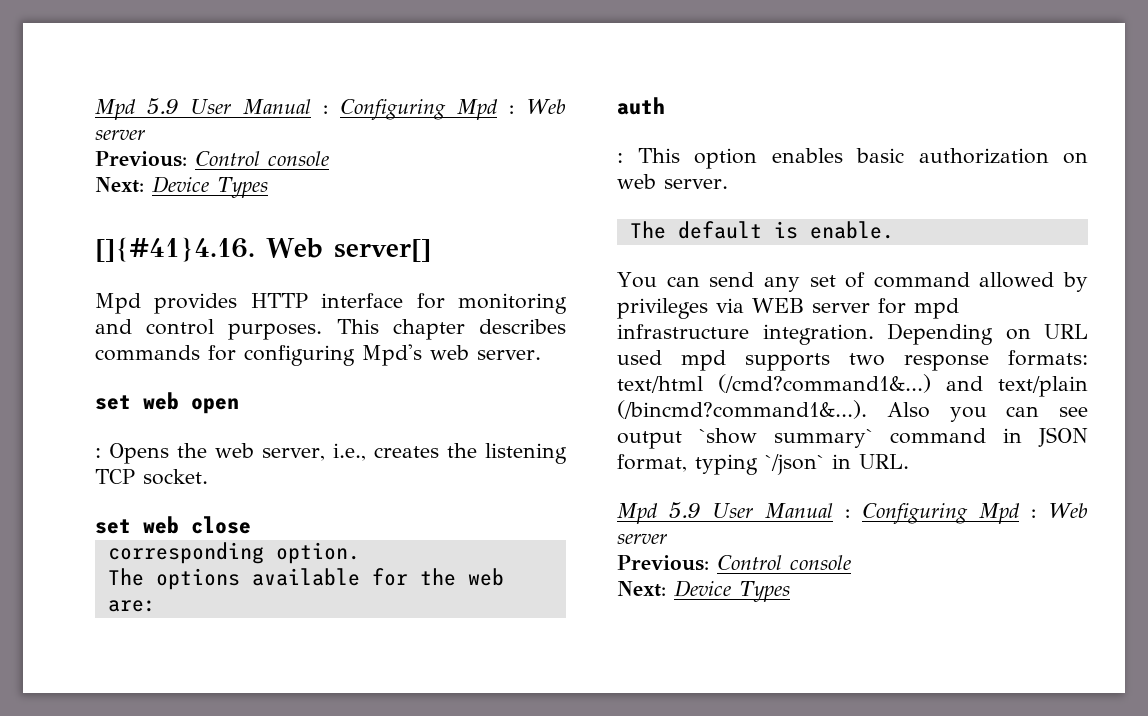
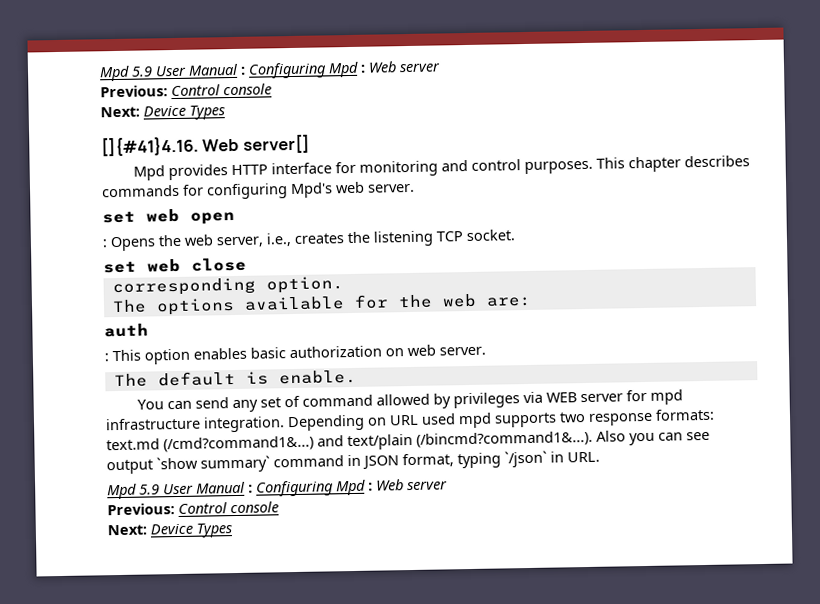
[617,376,703,393] text/html -> [106,438,160,451] text.md

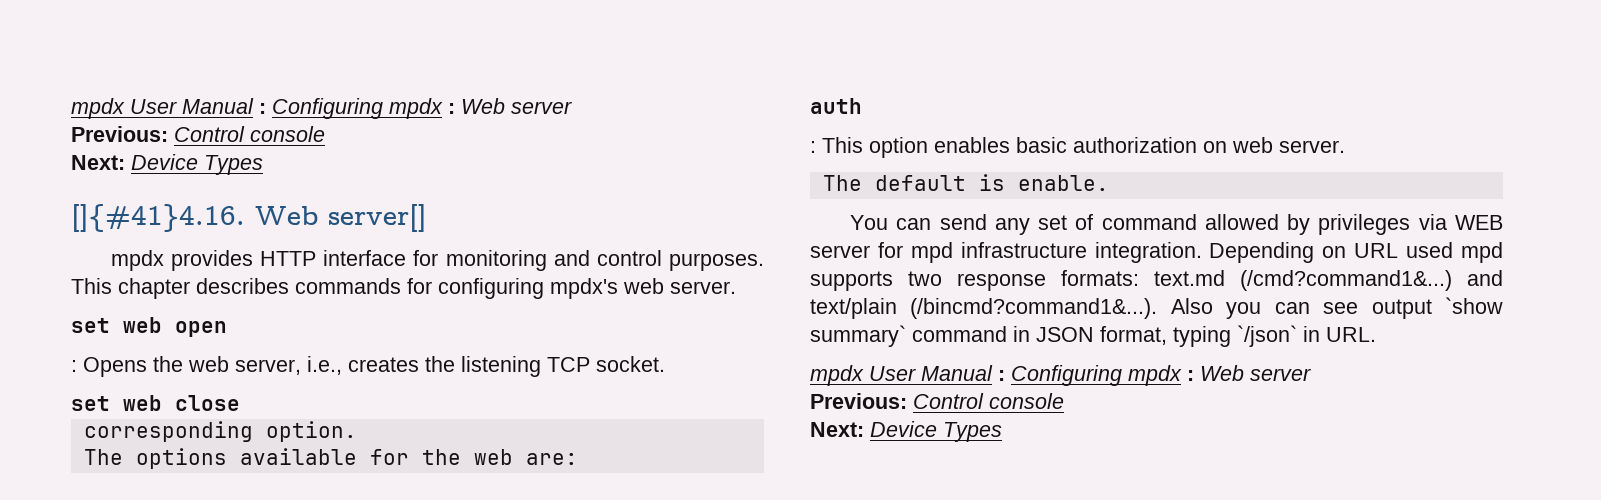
[99,61,359,82] Mpd 5.9 User Manual : Configuring Mpd -> [71,98,443,119] mpdx User Manual : Configuring mpdx
[133,165,166,181] Mpd -> [110,250,164,271] mpdx
[290,182,333,199] Mpd's -> [550,278,618,299] mpdx's
[107,479,366,500] Mpd 5.9 User Manual : Configuring Mpd -> [810,365,1182,386] mpdx User Manual : Configuring mpdx

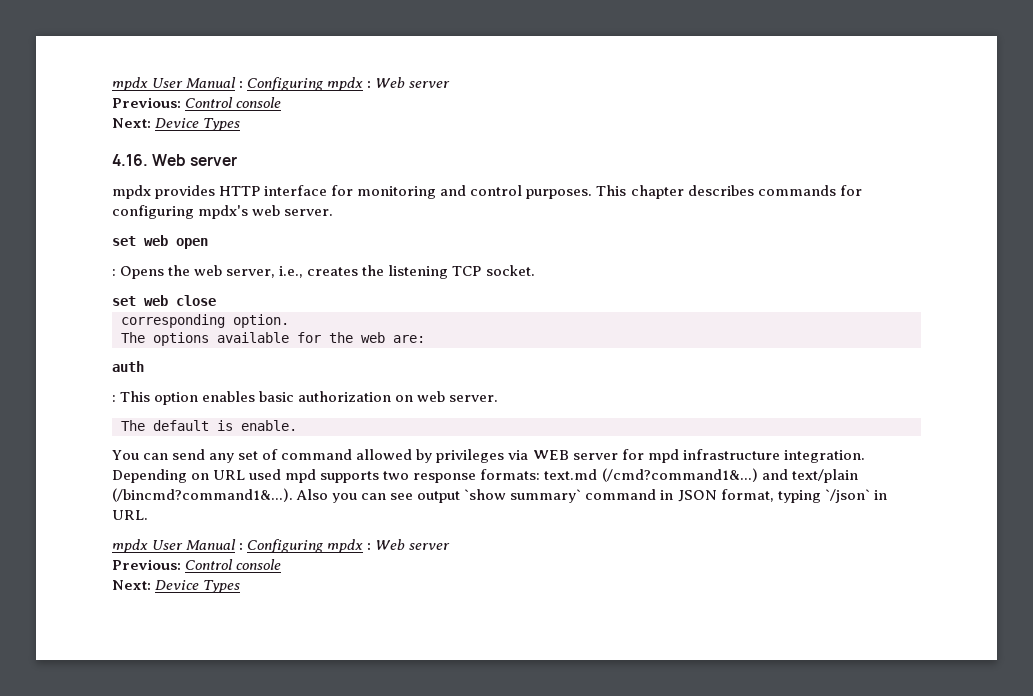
[71,204,427,232] []{#41}4.16. Web server[] -> [112,154,238,166] 4.16. Web server

